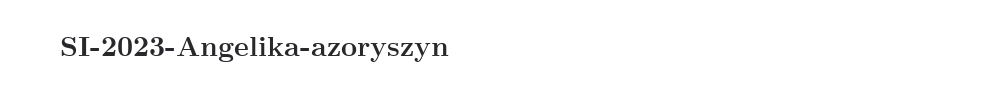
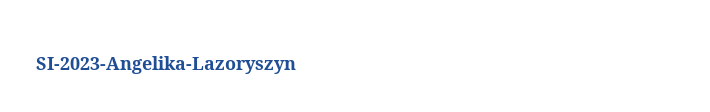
[60,37,449,62] SI-2023-Angelika-azoryszyn -> [36,56,296,74] SI-2023-Angelika-Lazoryszyn

